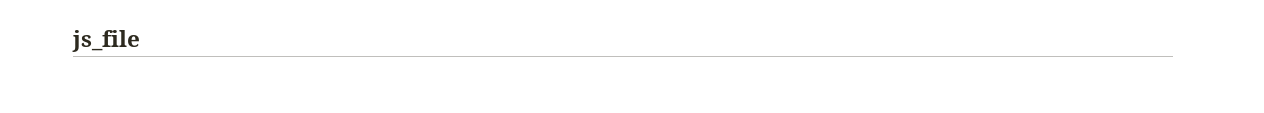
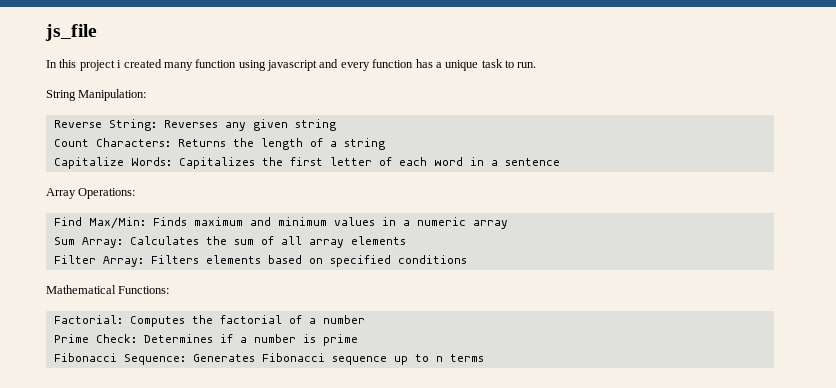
(140, 41) none -> [46,59,537,71] [46,89,147,101] [53,119,336,131] [53,138,385,150] [53,157,560,169] [46,188,136,199] [53,217,508,229] [53,236,406,248] [53,255,467,267] [46,285,170,294] [53,315,365,327] [53,334,358,346] [53,353,484,365] // In this project i created many function using javascript and every function has a unique task to run. // String Manipulation: // Reverse String: Reverses any given string // Count Characters: Returns the length of a string // Capitalize Words: Capitalizes the first letter of each word in a sentence // Array Operations: // Find Max/Min: Finds maximum and minimum values in a numeric array // Sum Array: Calculates the sum of all array elements // Filter Array: Filters elements based on specified conditions // Mathematical Functions: // Factorial: Computes the factorial of a number // Prime Check: Determines if a number is prime // Fibonacci Sequence: Generates Fibonacci sequence up to n terms

